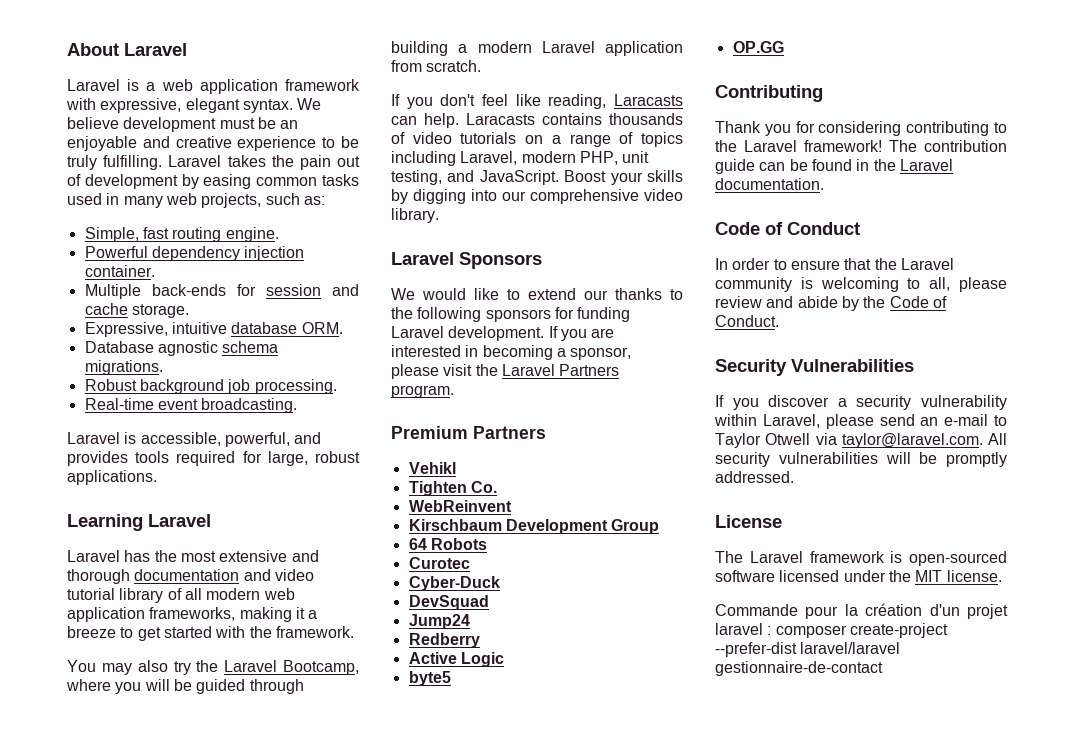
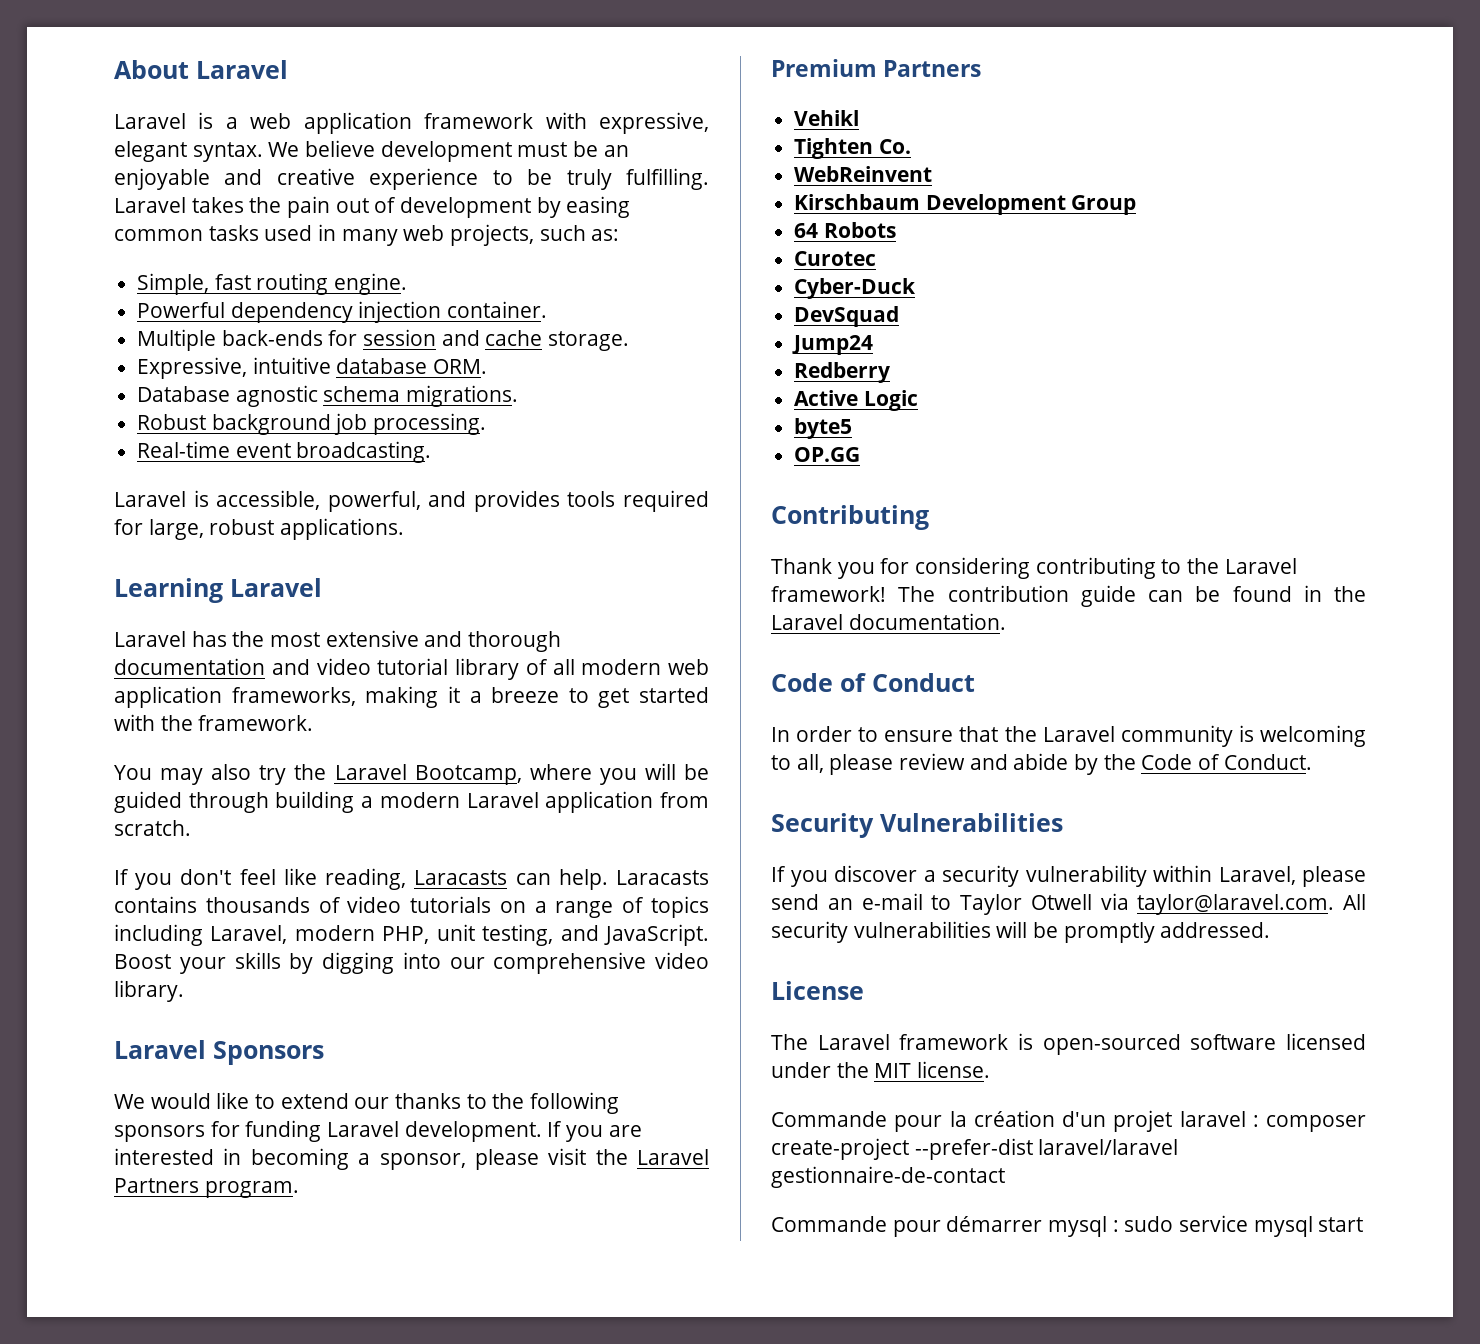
(883, 668) none -> [771,1215,1364,1237] // Commande pour démarrer mysql : sudo service mysql start

